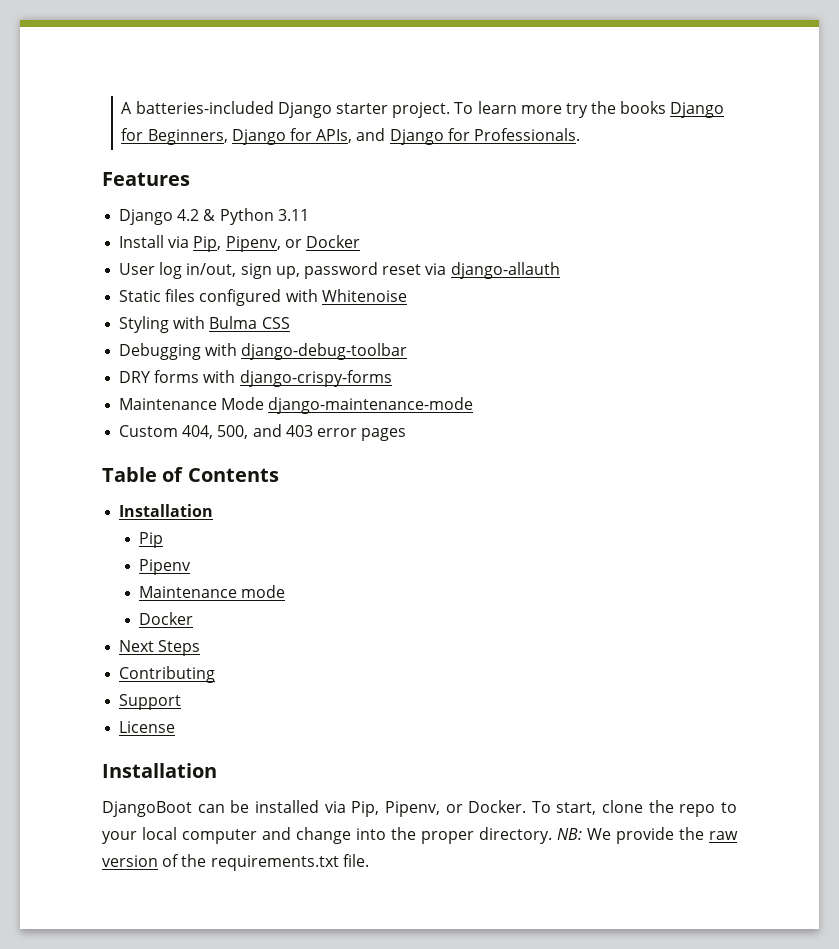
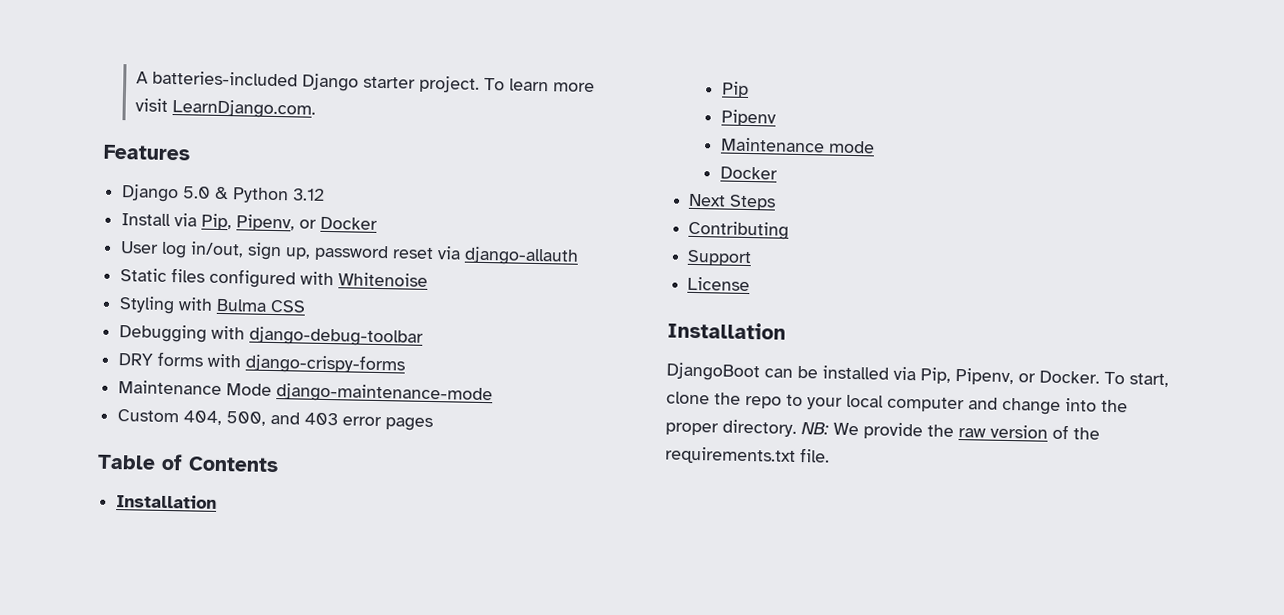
[565,101,725,118] [121,128,580,145] try the books Django for Beginners, Django for APIs, and Django for Professionals. -> [134,98,316,119] visit LearnDjango.com.
[177,209,200,221] 4.2 -> [182,186,212,199] 5.0
[277,209,309,221] 3.11 -> [292,188,326,201] 3.12

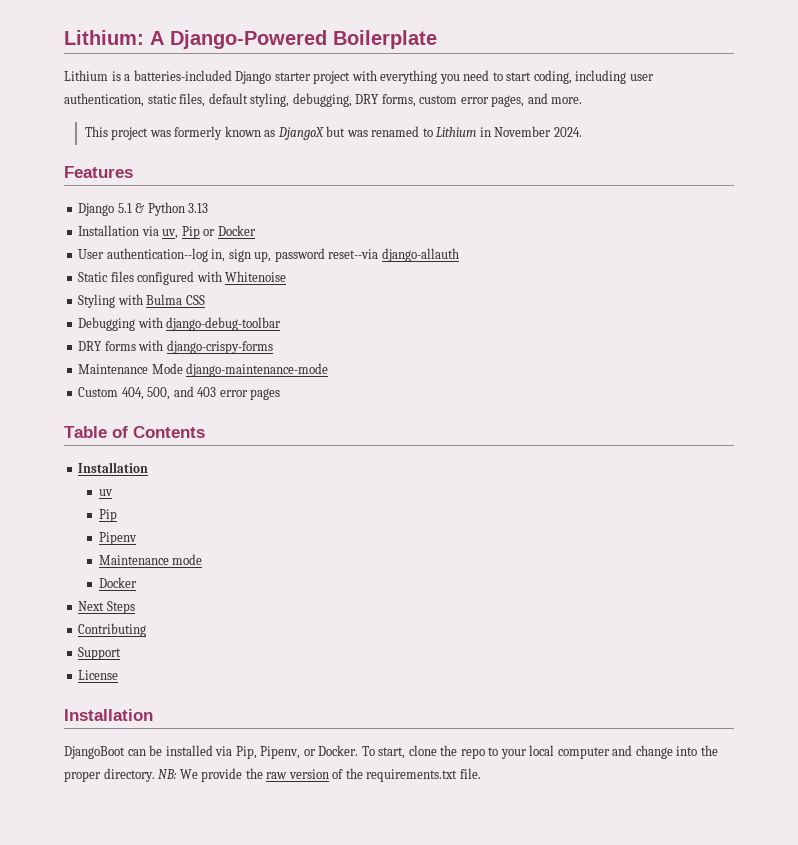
[135,70,595,93] [134,98,316,119] A batteries-included Django starter project. To learn more visit LearnDjango.com. -> [64,30,437,49] [64,70,654,84] [64,93,583,107] [84,126,582,140] Lithium: A Django-Powered Boilerplate // Lithium is a batteries-included Django starter project with everything you need to start coding, including user authentication, static files, default styling, debugging, DRY forms, custom error pages, and more. // This project was formerly known as DjangoX but was renamed to Lithium in November 2024.
[182,186,212,199] 5.0 -> [117,203,132,213] 5.1
[292,188,326,201] [121,213,296,232] 3.12 // Install via Pip, Pipenv, -> [188,203,209,213] [78,225,200,239] 3.13 // Installation via uv, Pip
[161,241,245,259] log in/out, -> [106,248,226,262] authentication--log in,
[392,246,462,260] reset via -> [328,249,379,259] reset--via
(218, 501) none -> [98,489,113,496] // uv

